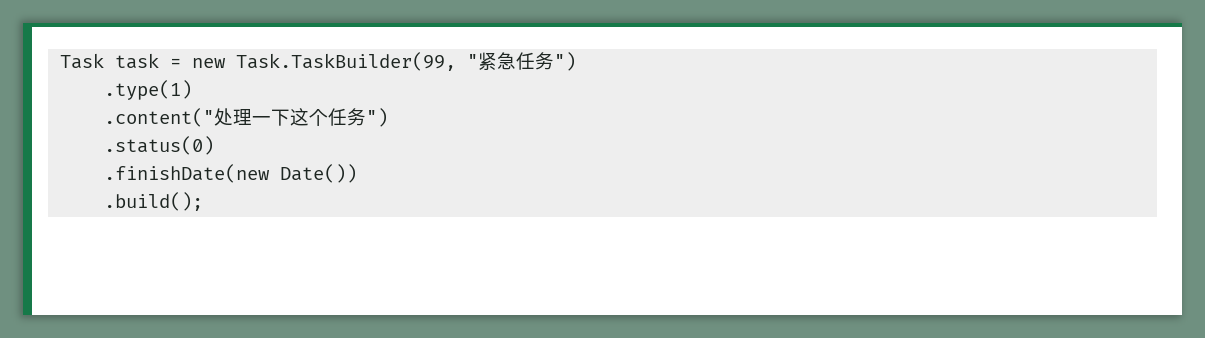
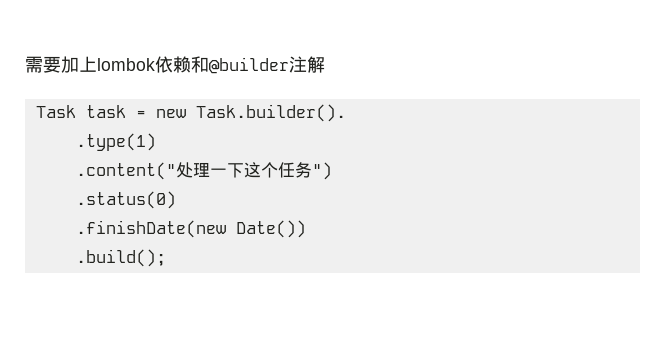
[60,52,576,71] Task task = new Task.TaskBuilder(99, "紧急任务") -> [25,56,325,74] [35,104,346,122] 需要加上lombok依赖和@builder注解 // Task task = new Task.builder().

